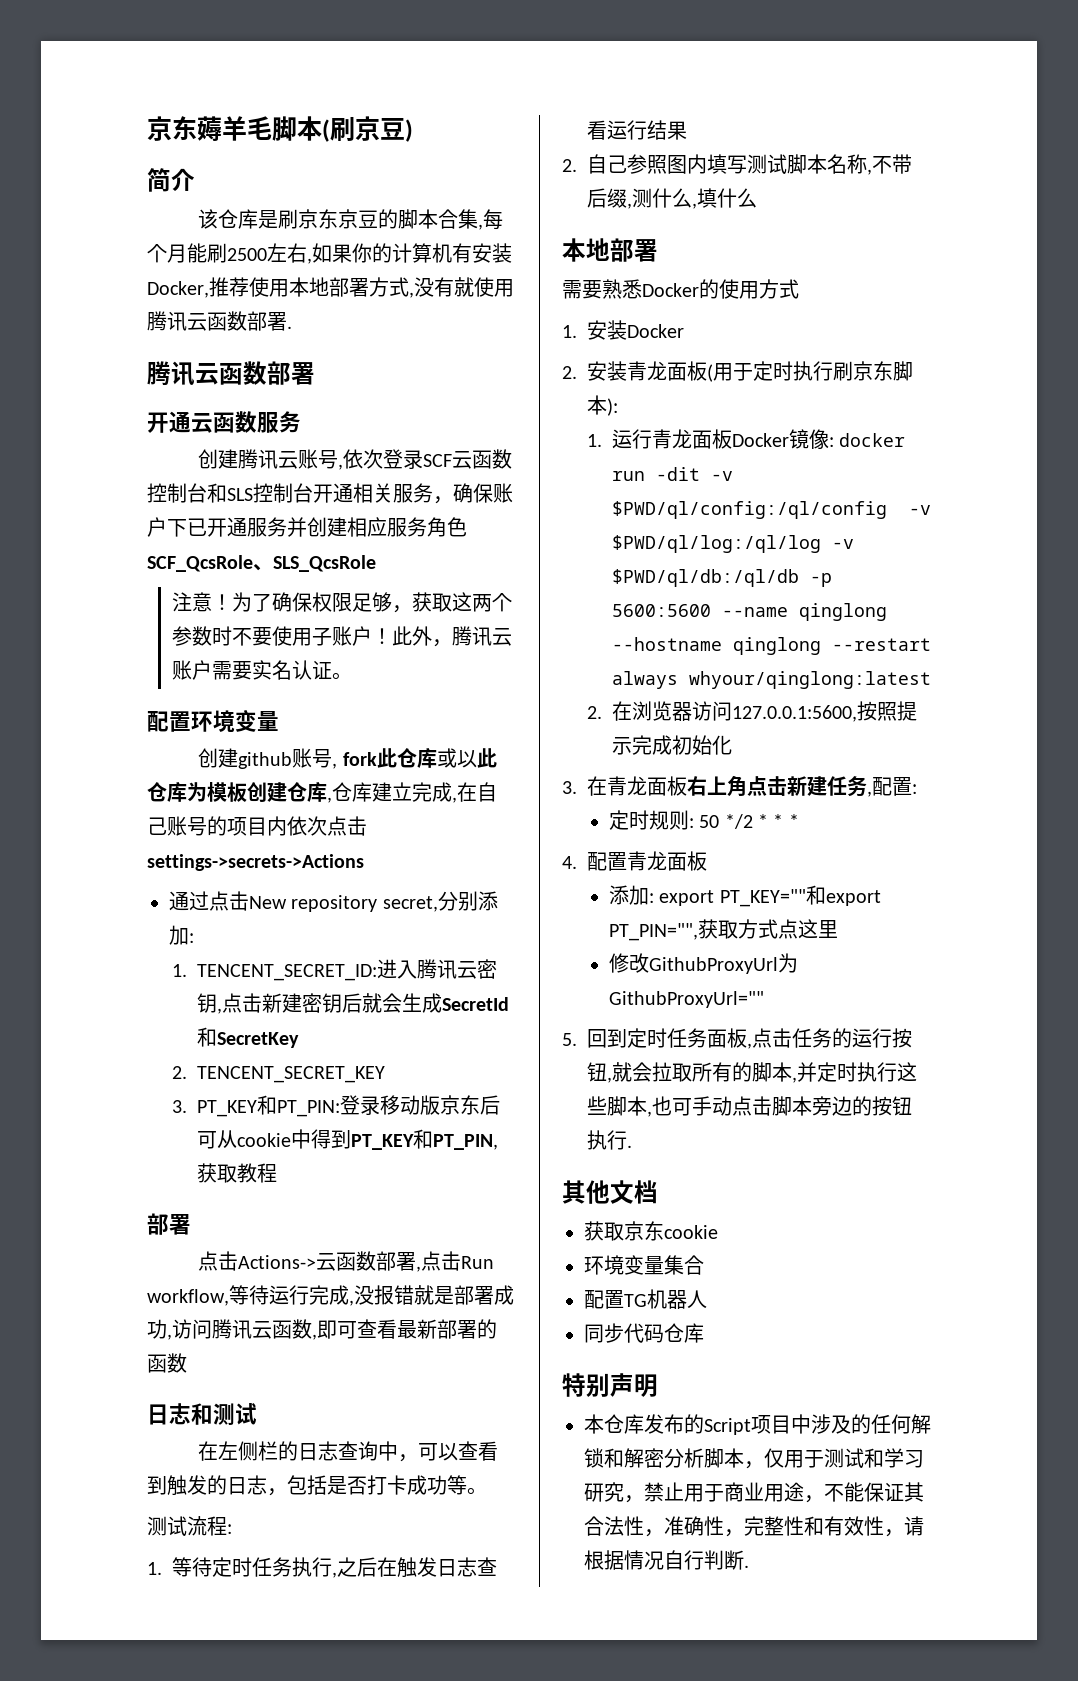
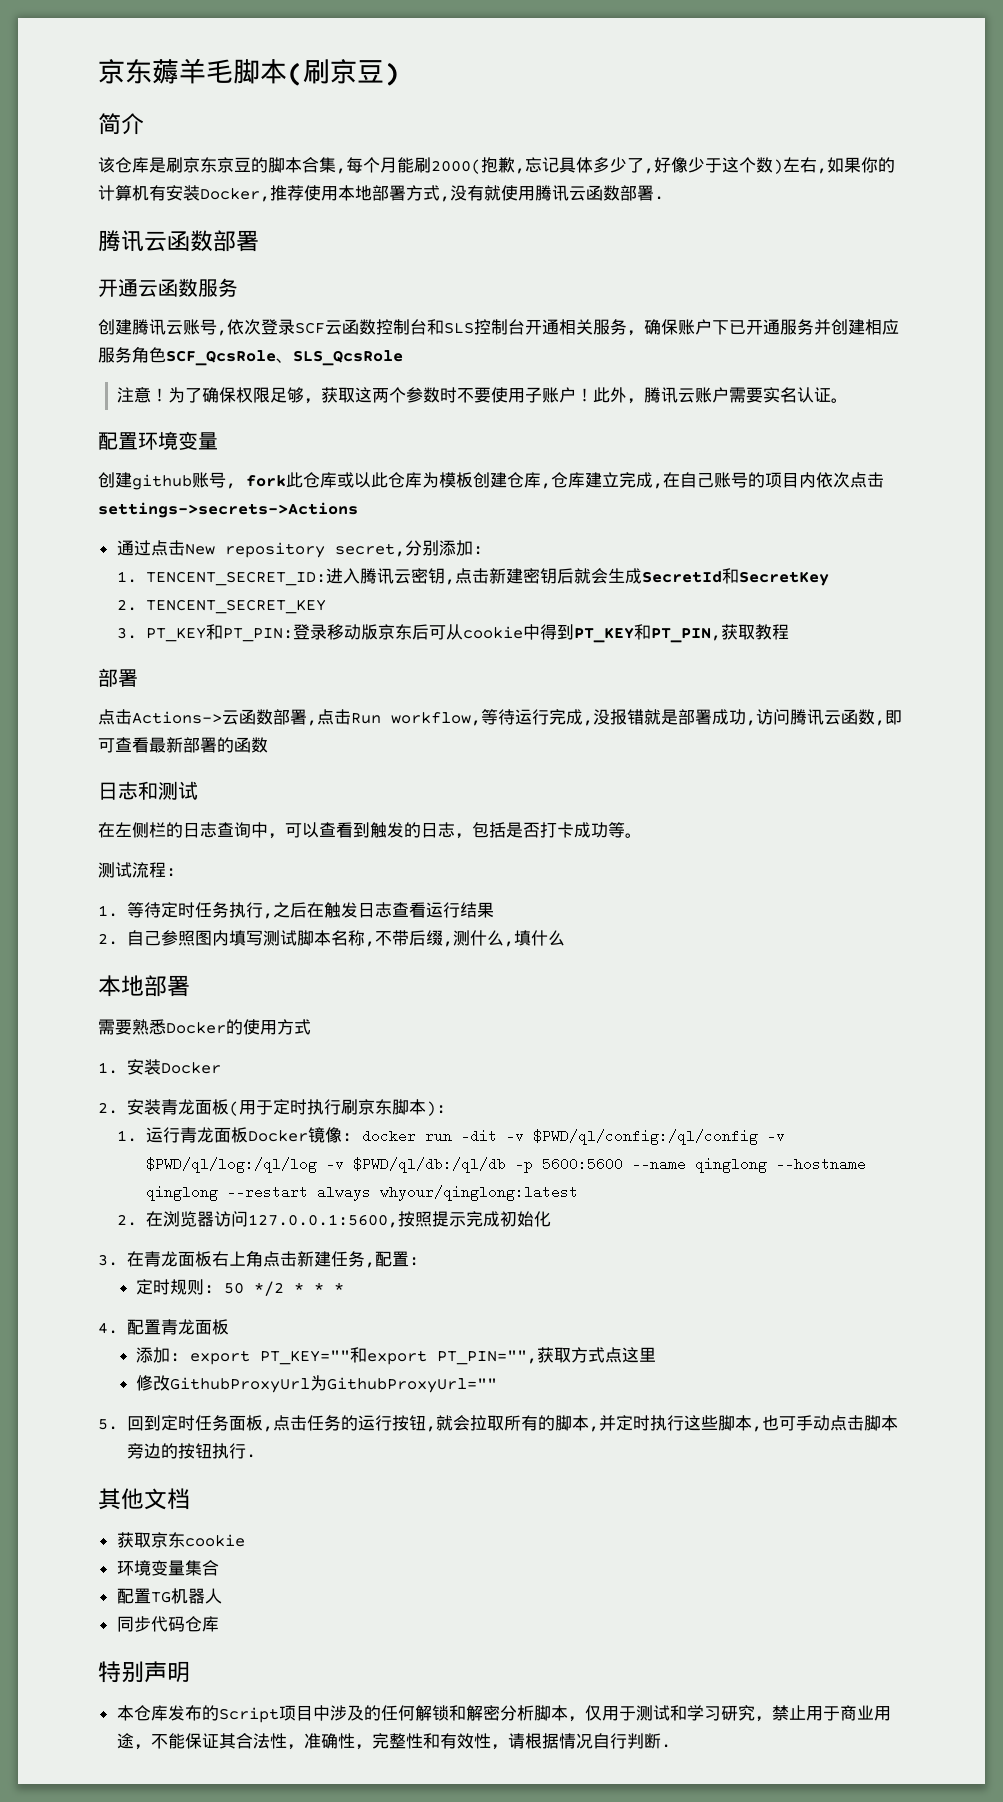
[227,248,267,261] 2500 -> [431,157,783,174] 2000(抱歉,忘记具体多少了,好像少于这个数)

